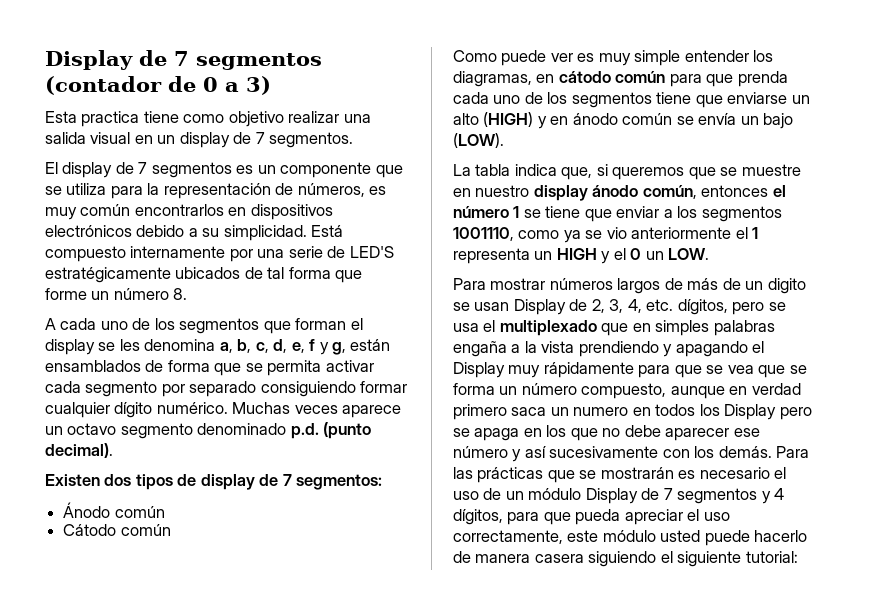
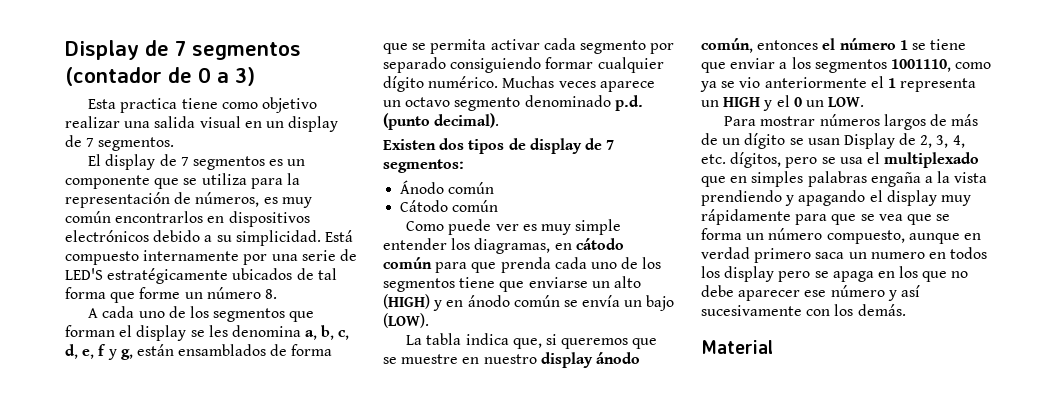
[767,278,806,294] digito -> [744,133,786,149] dígito
[453,362,505,378] Display -> [886,190,937,206] display
[724,404,777,420] Display -> [724,266,775,282] display
[776,446,810,458] [453,467,787,483] [453,488,785,504] [453,509,730,525] [453,530,808,546] [453,551,798,567] Para las prácticas que se mostrarán es necesario el uso de un módulo Display de 7 segmentos y 4 dígitos, para que pueda apreciar el uso correctamente, este módulo usted puede hacerlo de manera casera siguiendo el siguiente tutorial: -> [701,340,773,354] // Material

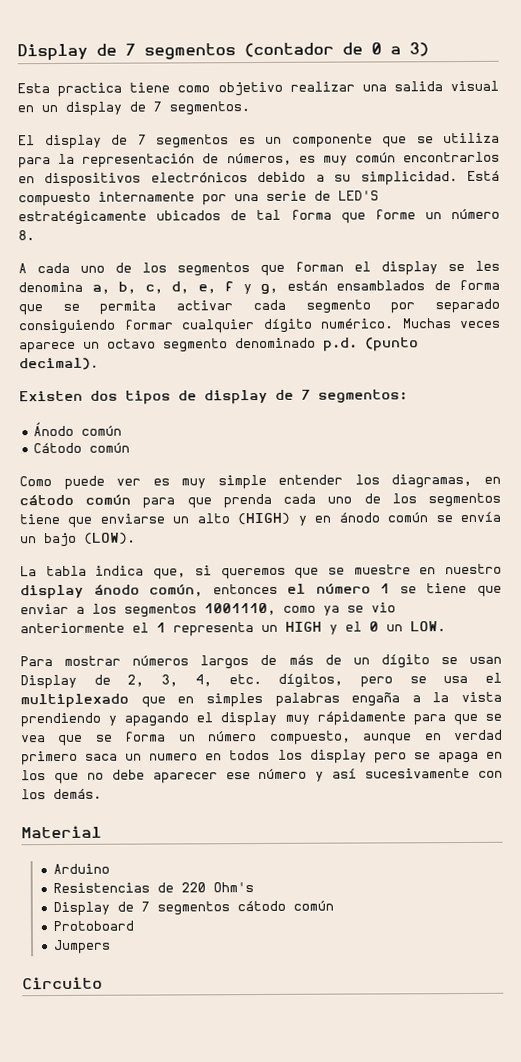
(773, 347) none -> [53,863,111,875] [53,882,255,894] [53,900,335,917] [53,920,135,932] [53,939,112,955] [22,976,103,990] // Arduino // Resistencias de 220 Ohm's // Display de 7 segmentos cátodo común // Protoboard // Jumpers // Circuito

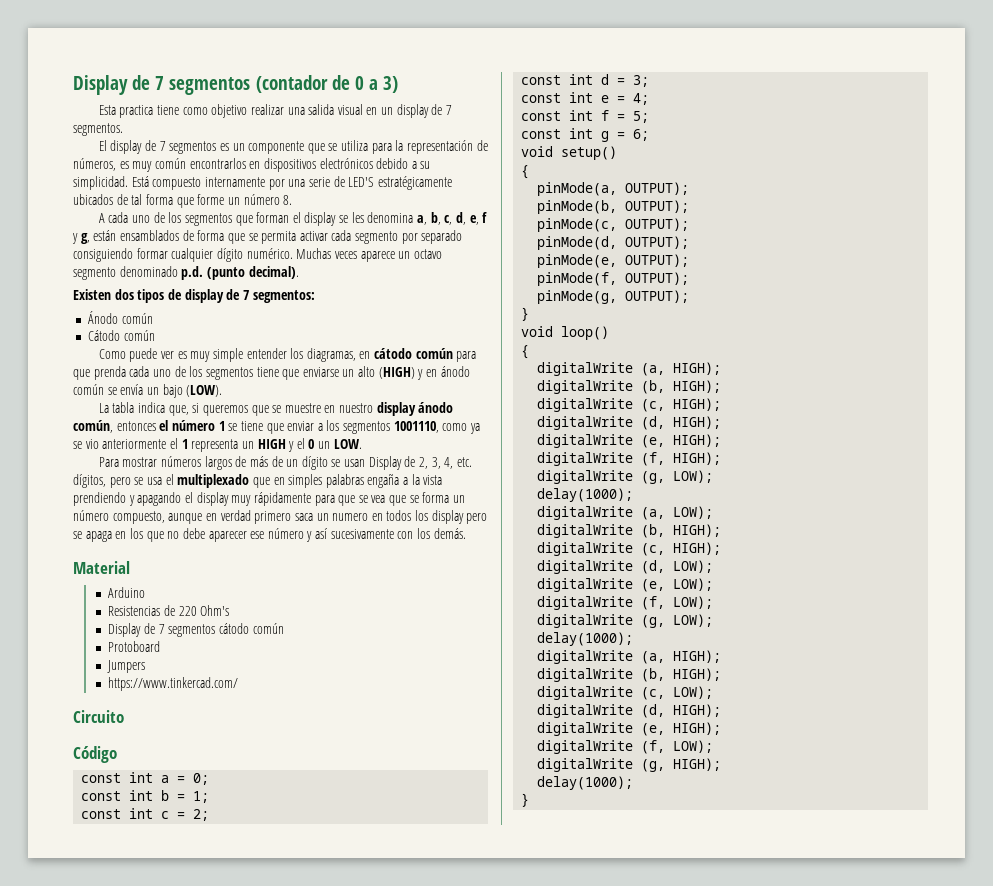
(112, 947) none -> [108,677,239,691] // https://www.tinkercad.com/
(103, 983) none -> [73,746,117,763] [81,772,210,785] [81,790,210,803] [81,808,210,821] [521,74,650,87] [521,92,650,105] [521,110,650,123] [521,128,650,142] [521,146,618,160] [521,165,530,179] [537,182,690,196] [537,200,690,214] [537,218,690,232] [537,236,690,250] [537,254,690,268] [537,272,690,286] [537,290,690,304] [521,307,530,321] [521,326,610,340] [521,345,530,359] [537,362,722,376] [537,380,722,394] [537,398,722,412] [537,416,722,430] [537,434,722,448] [537,452,722,466] [537,470,714,484] [537,488,634,502] [537,506,714,520] [537,524,722,538] [537,542,722,556] [537,560,714,574] [537,578,714,592] [537,596,714,610] [537,614,714,628] [537,632,634,646] [537,650,722,664] [537,668,722,682] [537,686,714,700] [537,704,722,718] [537,722,722,736] [537,740,714,754] [537,758,722,772] [537,776,634,790] [521,793,530,807] // Código // const int a = 0; // const int b = 1; // const int c = 2; // const int d = 3; // const int e = 4; // const int f = 5; // const int g = 6; // void setup() // { // pinMode(a, OUTPUT); // pinMode(b, OUTPUT); // pinMode(c, OUTPUT); // pinMode(d, OUTPUT); // pinMode(e, OUTPUT); // pinMode(f, OUTPUT); // pinMode(g, OUTPUT); // } // void loop() // { // digitalWrite (a, HIGH); // digitalWrite (b, HIGH); // digitalWrite (c, HIGH); // digitalWrite (d, HIGH); // digitalWrite (e, HIGH); // digitalWrite (f, HIGH); // digitalWrite (g, LOW); // delay(1000); // digitalWrite (a, LOW); // digitalWrite (b, HIGH); // digitalWrite (c, HIGH); // digitalWrite (d, LOW); // digitalWrite (e, LOW); // digitalWrite (f, LOW); // digitalWrite (g, LOW); // delay(1000); // digitalWrite (a, HIGH); // digitalWrite (b, HIGH); // digitalWrite (c, LOW); // digitalWrite (d, HIGH); // digitalWrite (e, HIGH); // digitalWrite (f, LOW); // digitalWrite (g, HIGH); // delay(1000); // }

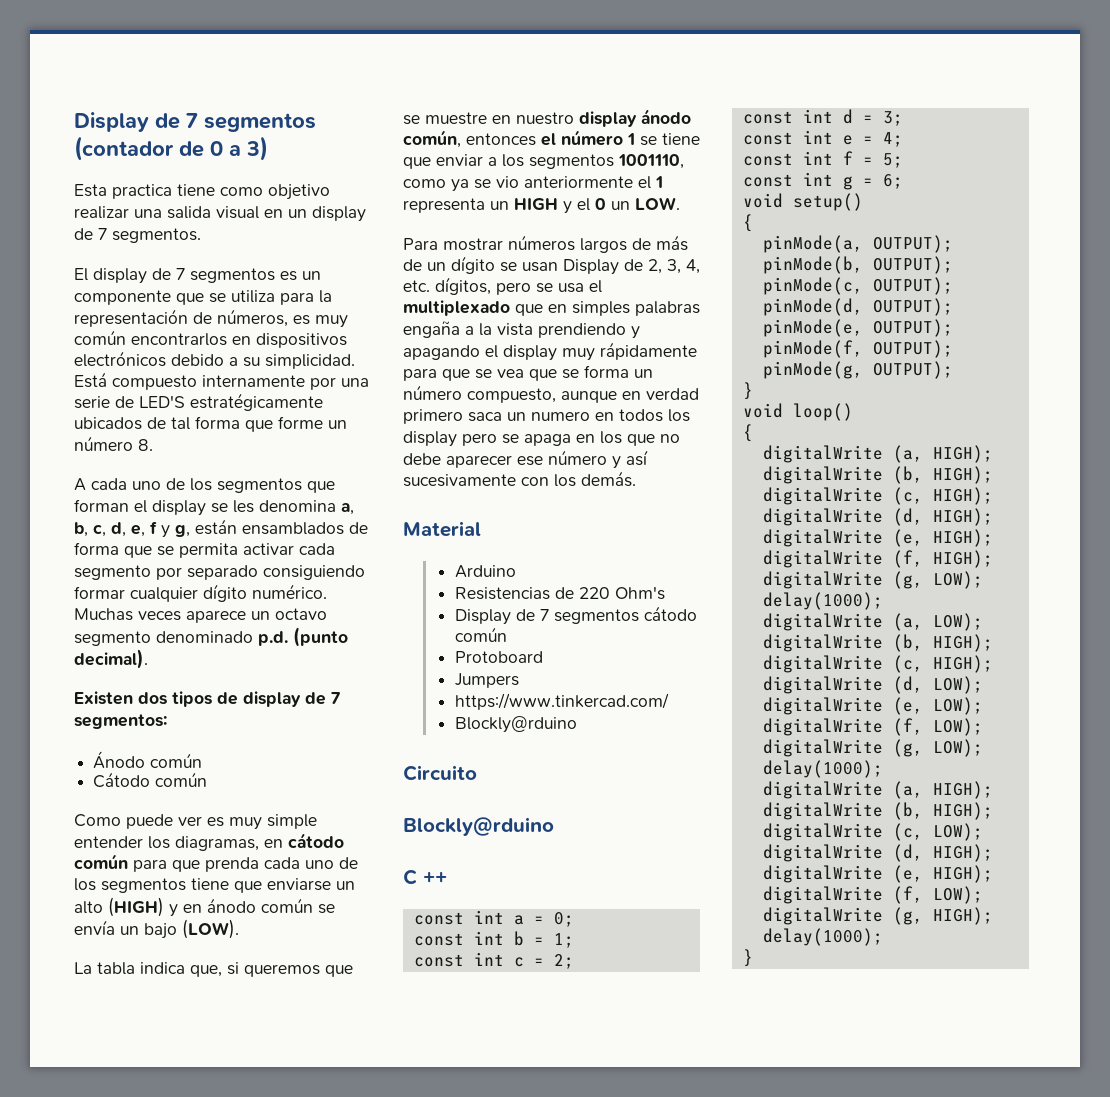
(239, 684) none -> [454,716,577,733] // Blockly@rduino
[73,746,117,763] Código -> [403,817,554,836] [403,869,447,885] Blockly@rduino // C ++

